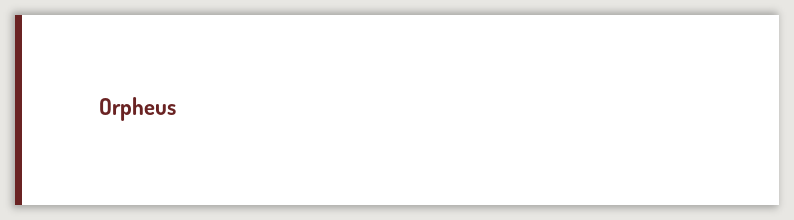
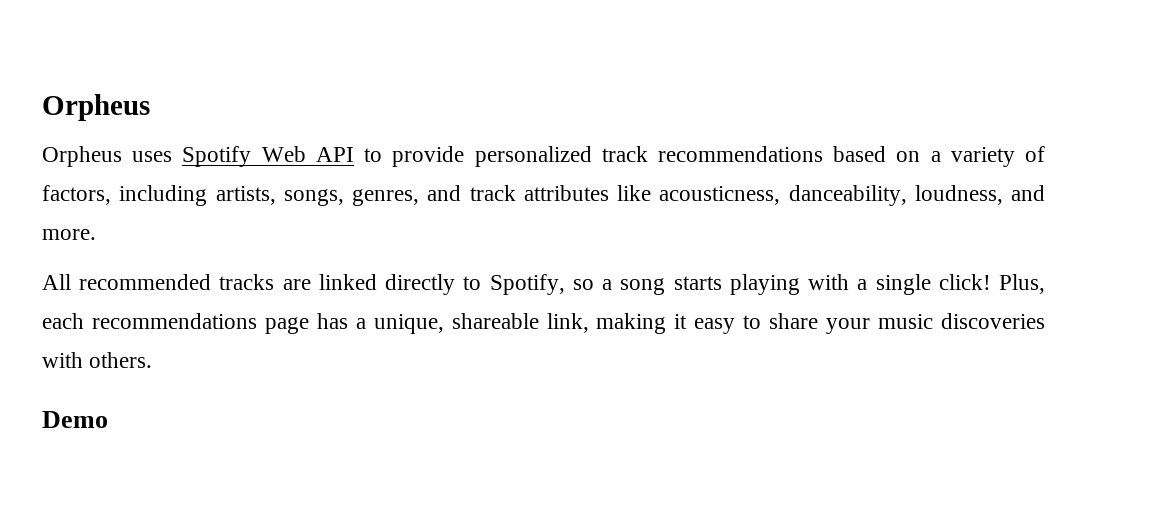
[99,97,176,121] Orpheus -> [42,94,150,121] [42,146,1045,167] [42,185,1045,206] [42,229,96,240] [42,274,1046,295] [42,313,1045,334] [42,352,153,368] [42,411,108,428] Orpheus // Orpheus uses Spotify Web API to provide personalized track recommendations based on a variety of factors, including artists, songs, genres, and track attributes like acousticness, danceability, loudness, and more. // All recommended tracks are linked directly to Spotify, so a song starts playing with a single click! Plus, each recommendations page has a unique, shareable link, making it easy to share your music discoveries with others. // Demo

